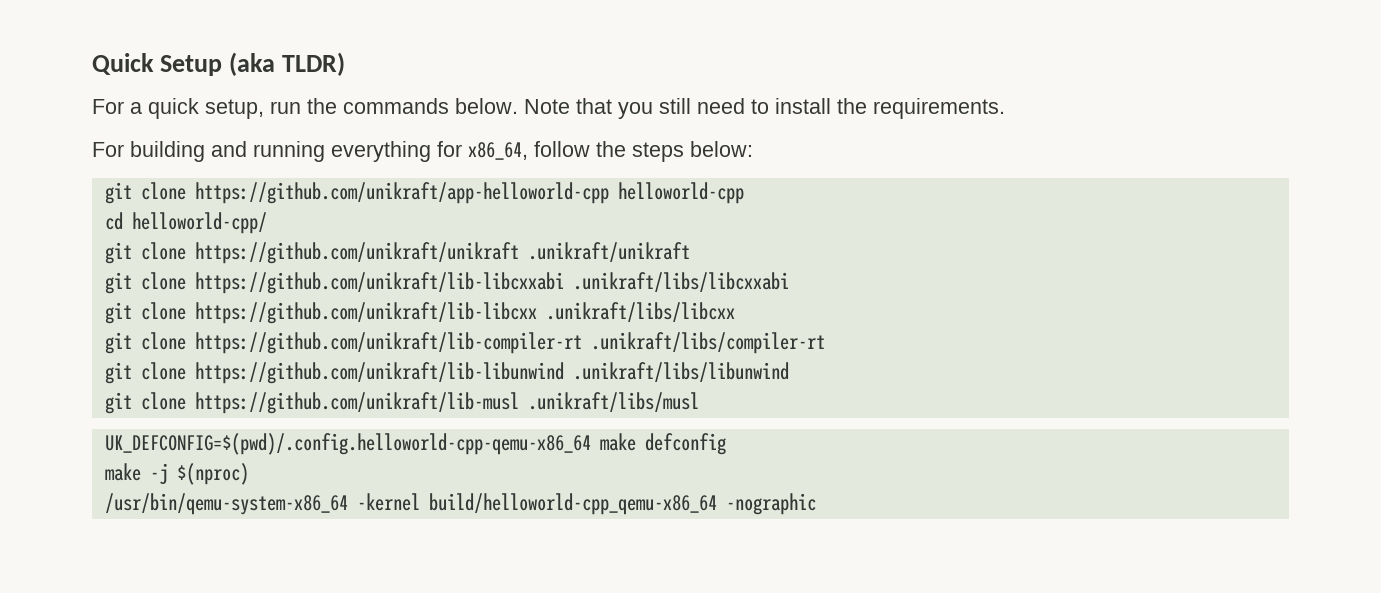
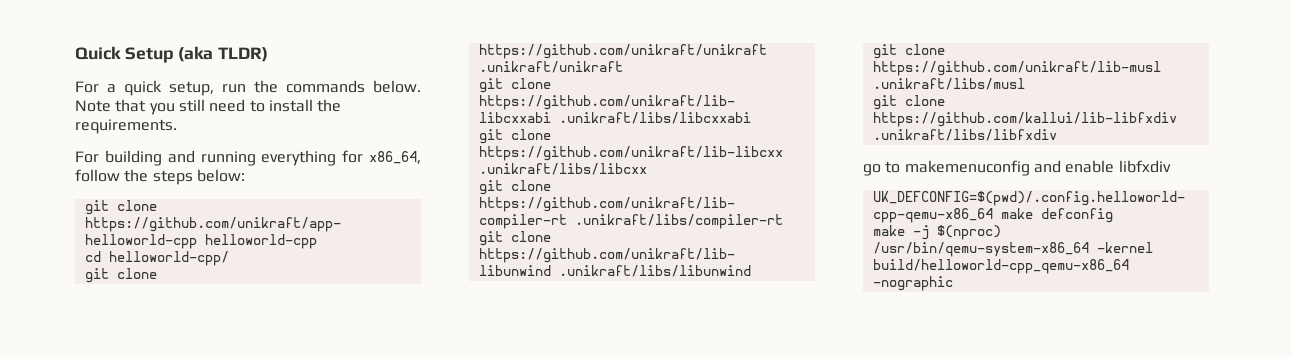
(699, 402) none -> [872,95,945,110] [872,112,1177,127] [872,129,1057,141] [863,160,1171,176] // git clone https://github.com/kallui/lib-libfxdiv .unikraft/libs/libfxdiv // go to makemenuconfig and enable libfxdiv

